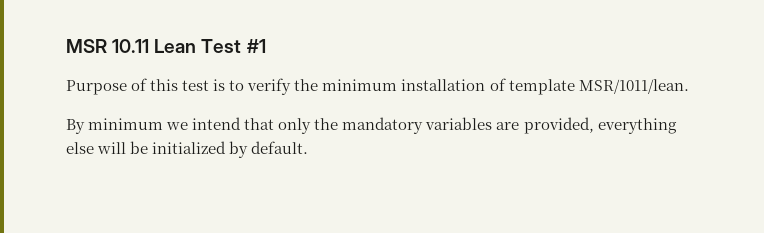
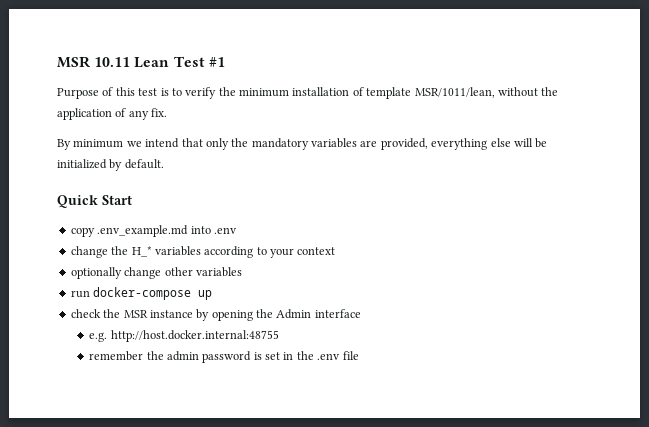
[578,79,689,94] MSR/1011/lean. -> [414,87,559,98] [57,108,168,120] MSR/1011/lean, without the application of any fix.
(309, 147) none -> [57,195,132,208] [70,225,237,237] [70,246,336,258] [70,267,242,279] [70,287,213,300] [70,309,361,321] [89,330,279,342] [89,351,359,363] // Quick Start // copy .env_example.md into .env // change the H_* variables according to your context // optionally change other variables // run docker-compose up // check the MSR instance by opening the Admin interface // e.g. http://host.docker.internal:48755 // remember the admin password is set in the .env file

